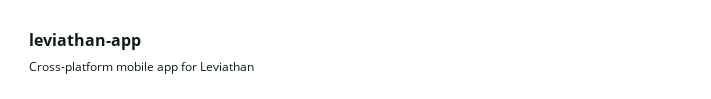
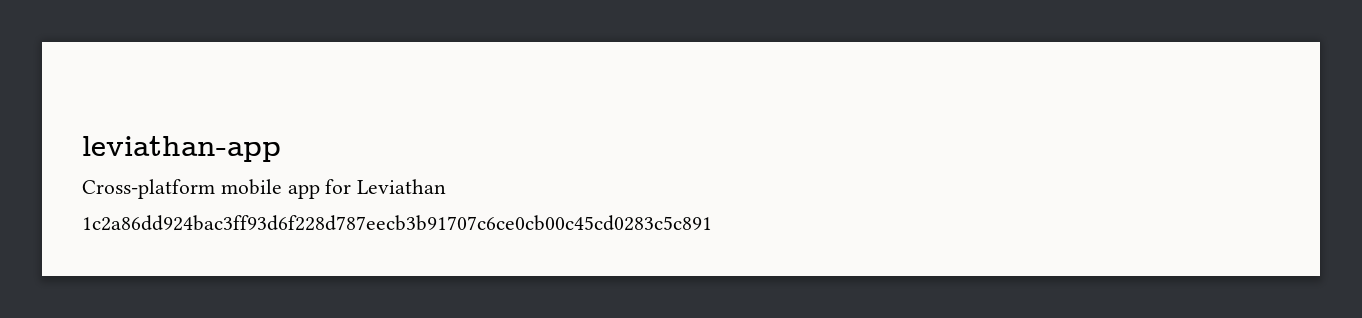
(255, 66) none -> [82,215,712,231] // 1c2a86dd924bac3ff93d6f228d787eecb3b91707c6ce0cb00c45cd0283c5c891

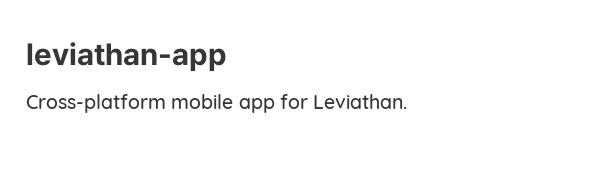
[357,179,447,194] [82,215,712,231] Leviathan // 1c2a86dd924bac3ff93d6f228d787eecb3b91707c6ce0cb00c45cd0283c5c891 -> [313,94,408,109] Leviathan.

